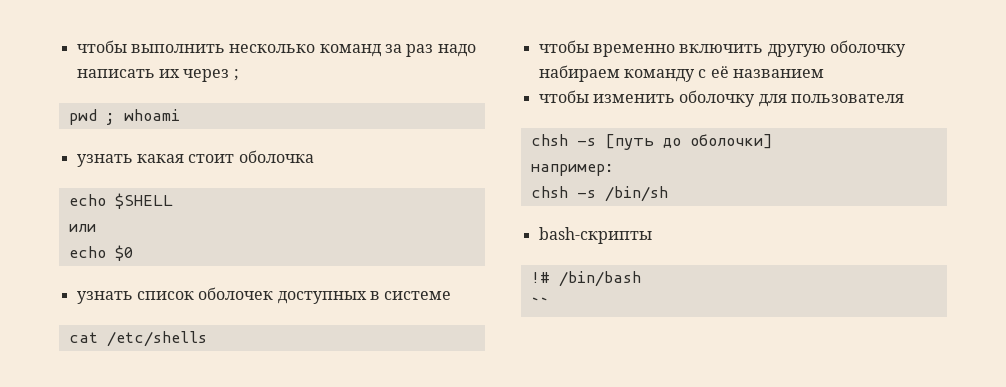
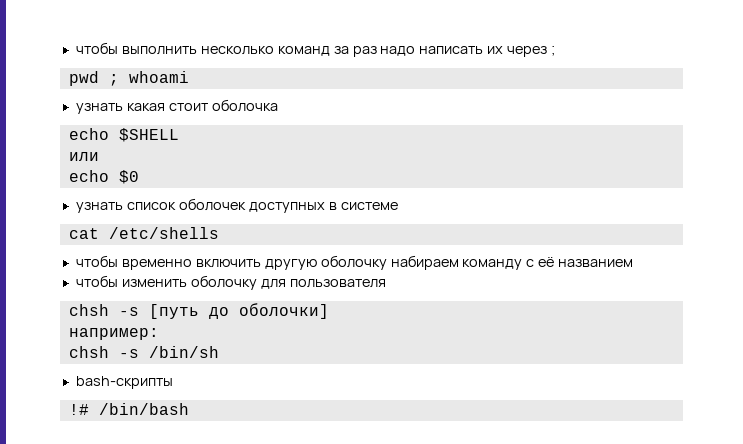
[530,297,549,309] // `` -> (189, 409) none

